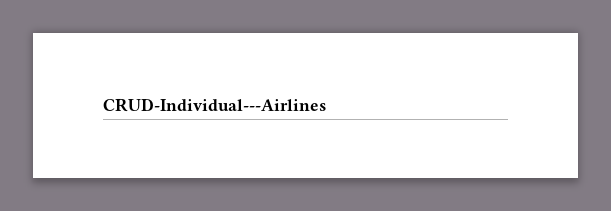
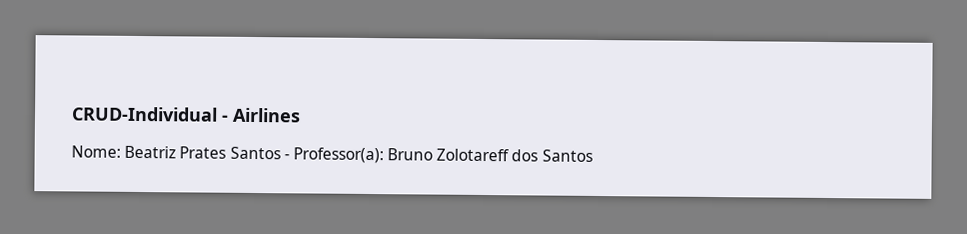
[103,98,326,112] CRUD-Individual---Airlines -> [71,106,301,123] [71,145,593,164] CRUD-Individual - Airlines // Nome: Beatriz Prates Santos - Professor(a): Bruno Zolotareff dos Santos

